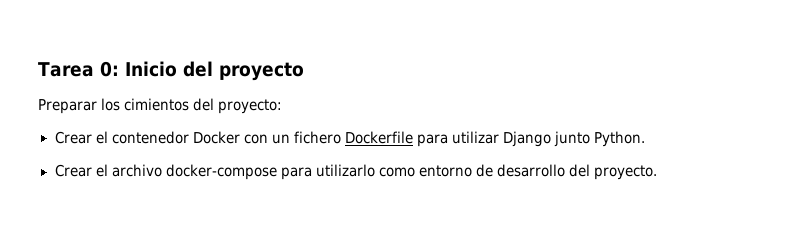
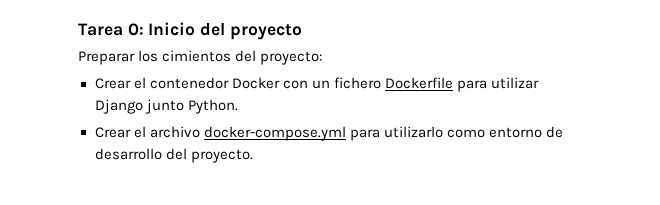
[165,164,277,180] docker-compose -> [203,126,346,141] docker-compose.yml

